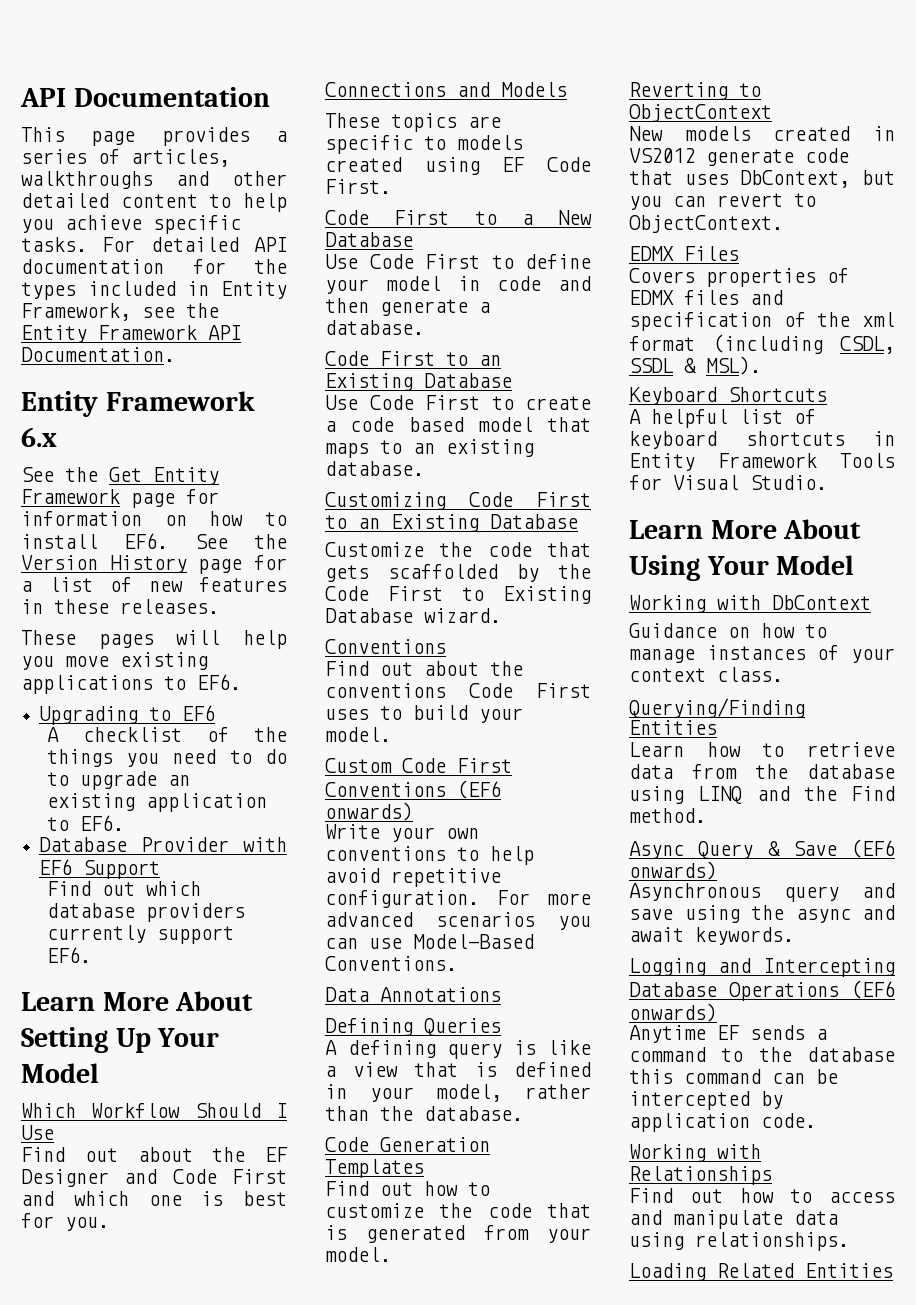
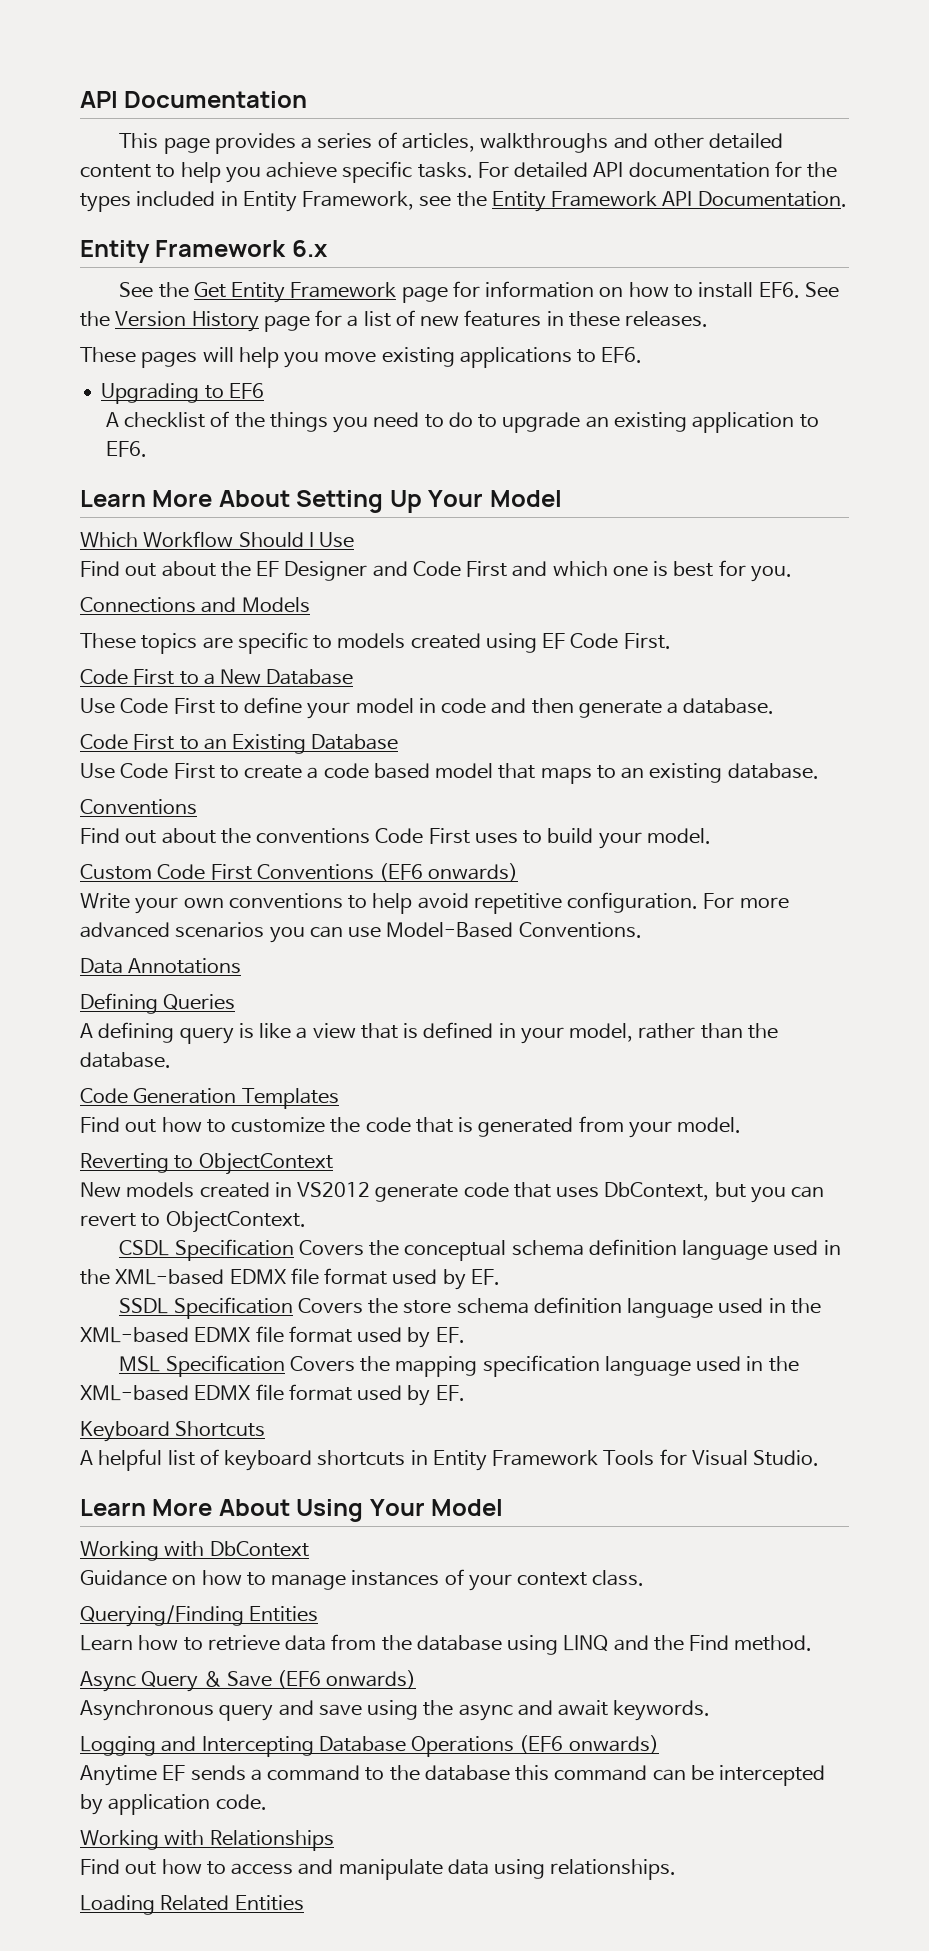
[39,837,287,852] [39,859,161,879] [46,881,201,896] [46,903,245,922] [46,925,234,944] [46,947,91,963] // Database Provider with EF6 Support // Find out which database providers currently support EF6. -> (147, 449) none
[325,492,591,510] [325,514,578,532] [325,542,591,557] [325,564,591,582] [325,586,591,604] [325,608,501,623] // Customizing Code First to an Existing Database // Customize the code that gets scaffolded by the Code First to Existing Database wizard. -> (819, 771) none
[629,246,739,261] [629,268,849,287] [629,290,783,305] [629,312,895,331] [629,334,895,354] [629,356,761,375] EDMX Files // Covers properties of EDMX files and specification of the xml format (including CSDL, SSDL & MSL). -> [119,1239,841,1261] [80,1268,500,1290] [119,1297,822,1319] [80,1326,465,1348] [119,1355,799,1377] [80,1384,465,1406] CSDL Specification Covers the conceptual schema definition language used in the XML-based EDMX file format used by EF. // SSDL Specification Covers the store schema definition language used in the XML-based EDMX file format used by EF. // MSL Specification Covers the mapping specification language used in the XML-based EDMX file format used by EF.

